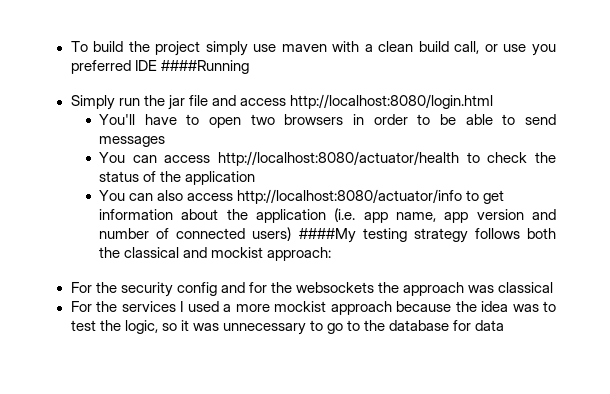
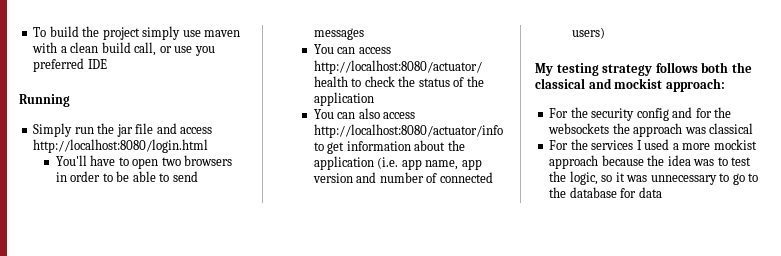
[160,60,249,74] ####Running -> [19,94,70,107] // Running
[298,228,356,243] ####My -> [535,63,553,76] // My

